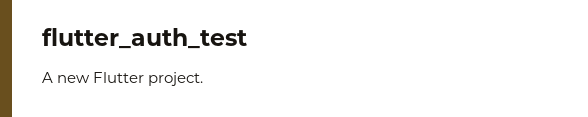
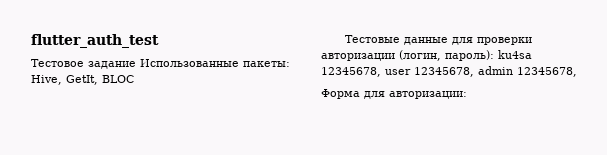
[42,72,204,86] A new Flutter project. -> [31,59,290,69] [31,75,134,85] [345,35,533,45] [321,50,532,61] [321,66,577,77] [321,89,467,99] Тестовое задание Использованные пакеты: Hive, GetIt, BLOC // Тестовые данные для проверки авторизации (логин, пароль): ku4sa 12345678, user 12345678, admin 12345678, // Форма для авторизации:

